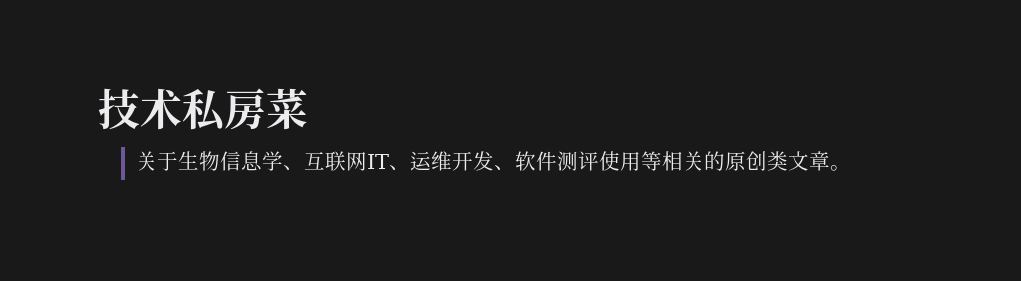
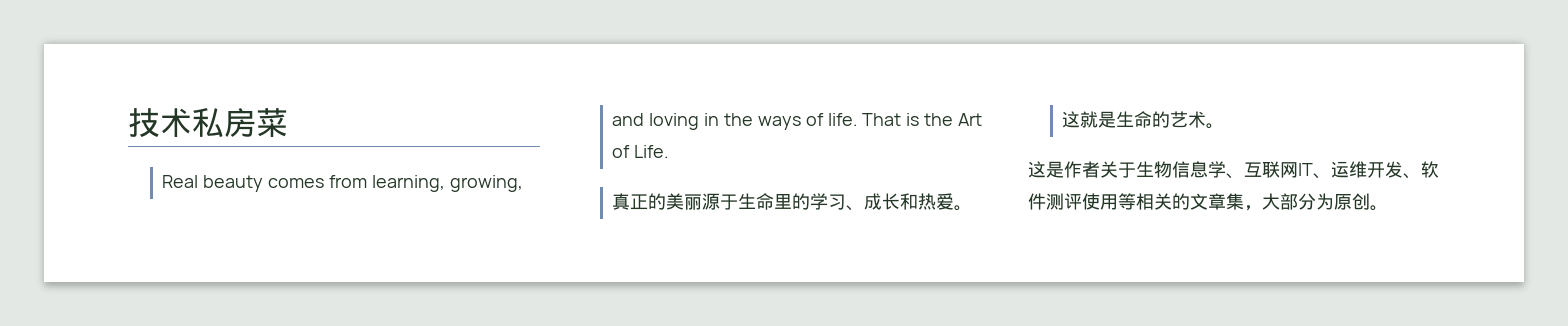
(308, 109) none -> [162,175,523,192] [612,113,983,130] [612,145,670,158] [612,193,973,211] [1062,111,1225,129] [1028,161,1100,178] Real beauty comes from learning, growing, and loving in the ways of life. That is the Art of Life. // 真正的美丽源于生命里的学习、成长和热爱。这就是生命的艺术。 // 这是作者
[724,151,830,171] 原创类文章 -> [1190,193,1370,211] 文章集，大部分为原创

